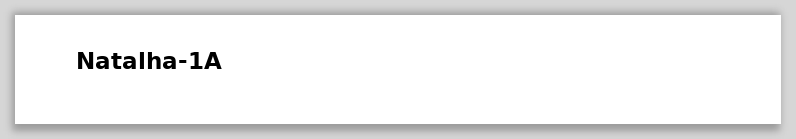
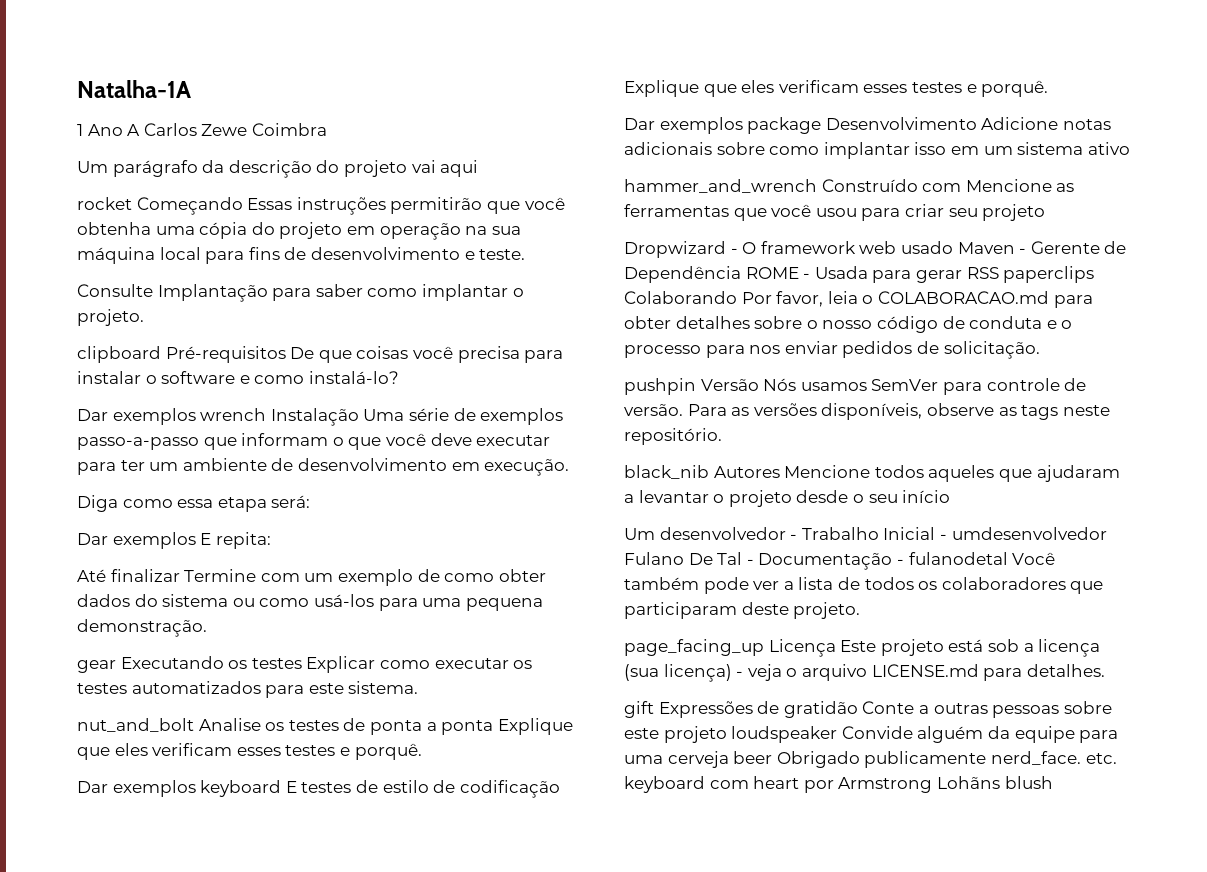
(222, 60) none -> [77,123,327,136] [77,160,479,178] [77,197,565,215] [77,222,521,240] [77,247,526,264] [77,284,524,302] [77,309,144,326] [77,346,564,363] [77,371,399,384] [77,408,564,426] [77,433,551,450] [77,458,570,476] [77,495,311,512] [77,532,271,549] [77,569,546,586] [77,594,543,611] [77,619,207,637] [77,656,533,673] [77,681,419,698] [77,718,573,735] [77,743,422,760] [77,780,560,798] [624,80,1049,97] [624,117,1111,134] [624,142,1130,159] [624,179,1075,193] [624,204,1046,221] [624,241,1127,258] [624,266,1095,283] [624,291,1093,308] [624,316,1073,333] [624,341,1040,359] [624,378,1087,395] [624,403,1110,420] [624,428,722,445] [624,465,1120,482] [624,490,951,507] [624,527,1107,540] [624,552,1056,570] [624,577,1104,594] [624,602,861,619] [624,639,1101,657] [624,664,1105,682] [624,701,1112,718] [624,726,1119,743] [624,751,1117,768] [624,776,1053,793] // 1 Ano A Carlos Zewe Coimbra // Um parágrafo da descrição do projeto vai aqui // rocket Começando Essas instruções permitirão que você obtenha uma cópia do projeto em operação na sua máquina local para fins de desenvolvimento e teste. // Consulte Implantação para saber como implantar o projeto. // clipboard Pré-requisitos De que coisas você precisa para instalar o software e como instalá-lo? // Dar exemplos wrench Instalação Uma série de exemplos passo-a-passo que informam o que você deve executar para ter um ambiente de desenvolvimento em execução. // Diga como essa etapa será: // Dar exemplos E repita: // Até finalizar Termine com um exemplo de como obter dados do sistema ou como usá-los para uma pequena demonstração. // gear Executando os testes Explicar como executar os testes automatizados para este sistema. // nut_and_bolt Analise os testes de ponta a ponta Explique que eles verificam esses testes e porquê. // Dar exemplos keyboard E testes de estilo de codificação Explique que eles verificam esses testes e porquê. // Dar exemplos package Desenvolvimento Adicione notas adicionais sobre como implantar isso em um sistema ativo // hammer_and_wrench Construído com Mencione as ferramentas que você usou para criar seu projeto // Dropwizard - O framework web usado Maven - Gerente de Dependência ROME - Usada para gerar RSS paperclips Colaborando Por favor, leia o COLABORACAO.md para obter detalhes sobre o nosso código de conduta e o processo para nos enviar pedidos de solicitação. // pushpin Versão Nós usamos SemVer para controle de versão. Para as versões disponíveis, observe as tags neste repositório. // black_nib Autores Mencione todos aqueles que ajudaram a levantar o projeto desde o seu início // Um desenvolvedor - Trabalho Inicial - umdesenvolvedor Fulano De Tal - Documentação - fulanodetal Você também pode ver a lista de todos os colaboradores que participaram deste projeto. // page_facing_up Licença Este projeto está sob a licença (sua licença) - veja o arquivo LICENSE.md para detalhes. // gift Expressões de gratidão Conte a outras pessoas sobre este projeto loudspeaker Convide alguém da equipe para uma cerveja beer Obrigado publicamente nerd_face. etc. keyboard com heart por Armstrong Lohãns blush

